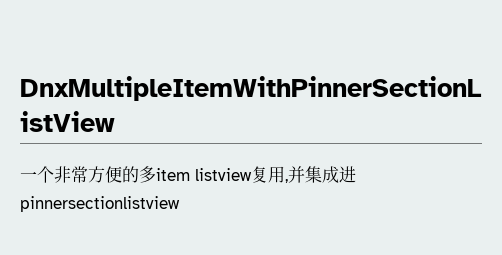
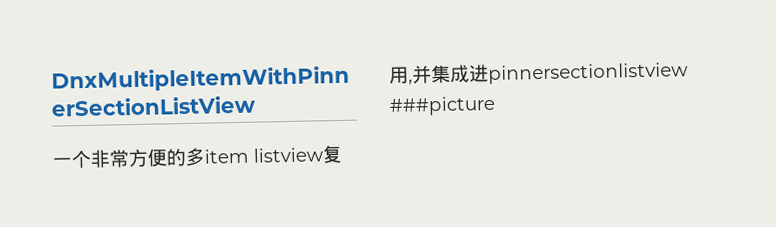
(180, 204) none -> [389,95,496,116] ###picture

